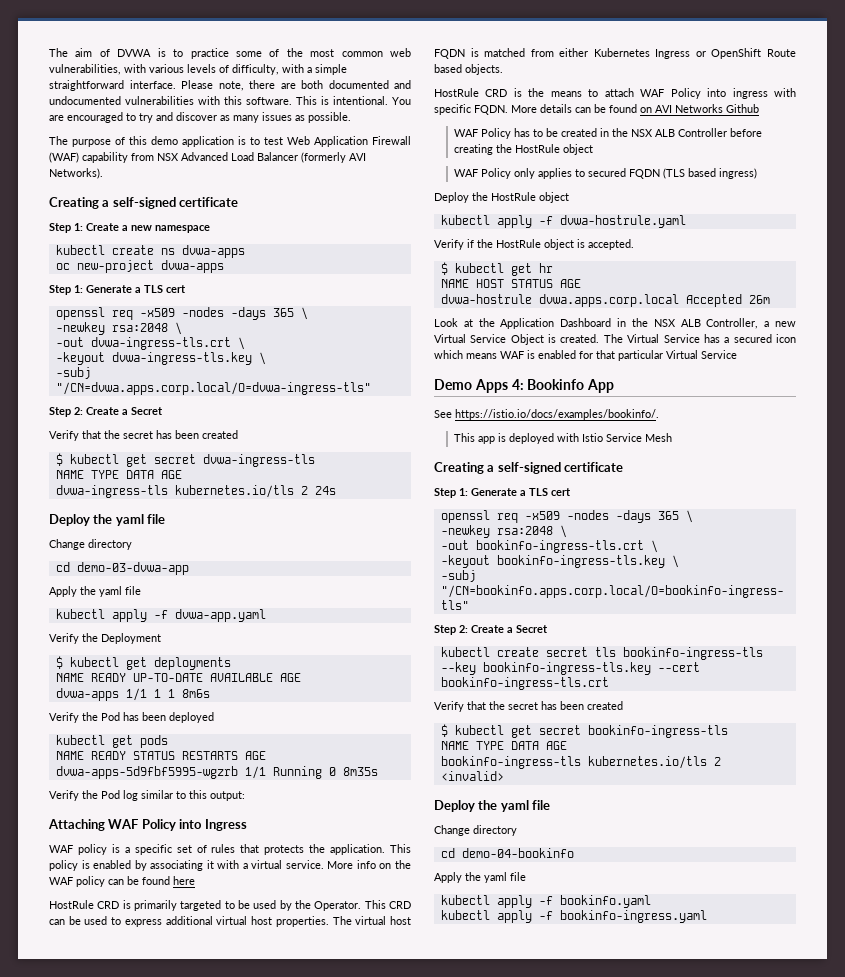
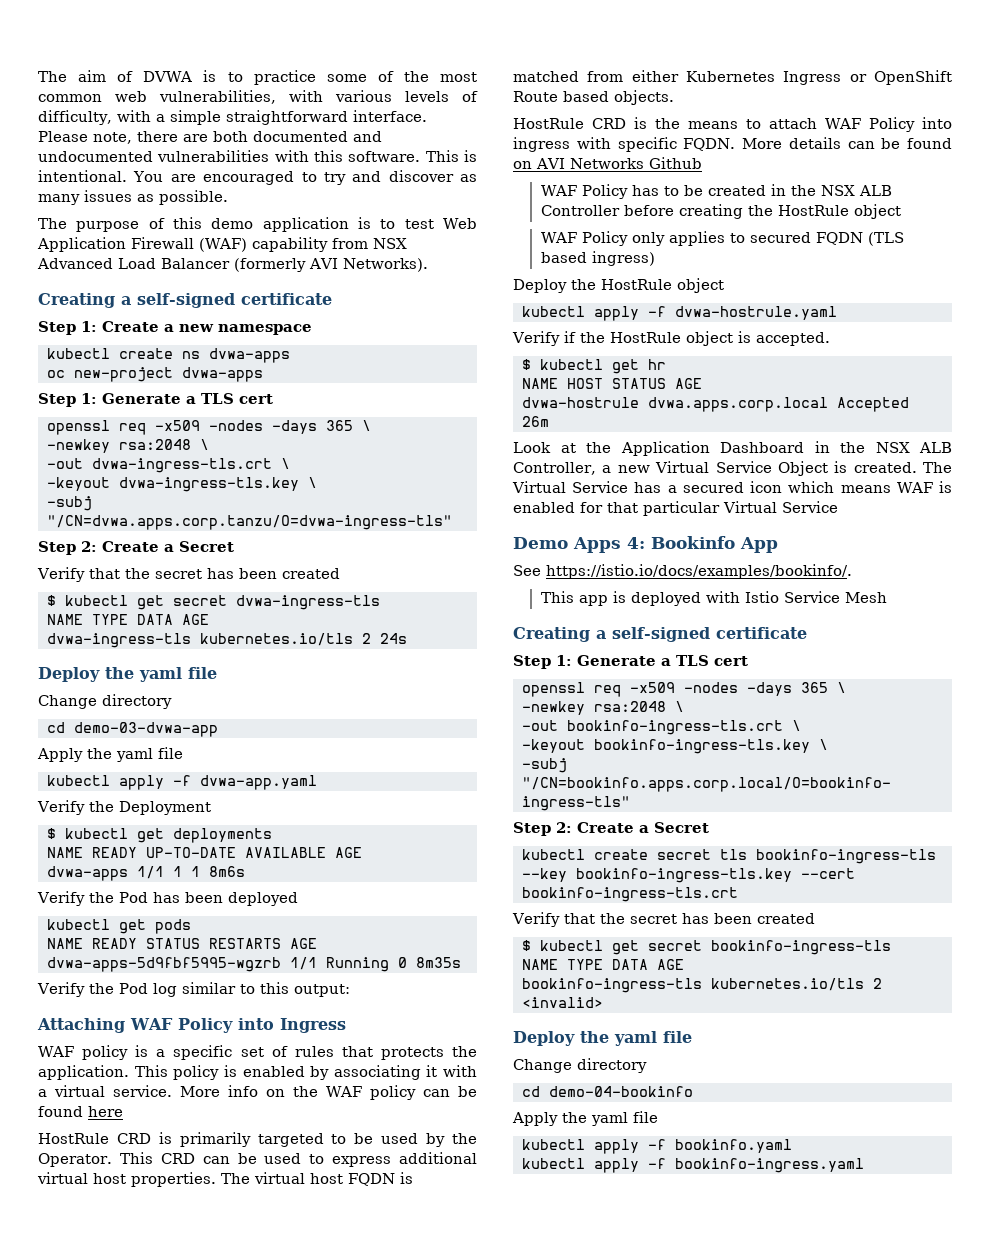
[55,382,371,395] "/CN=dvwa.apps.corp.local/O=dvwa-ingress-tls" -> [47,515,452,530] "/CN=dvwa.apps.corp.tanzu/O=dvwa-ingress-tls"

